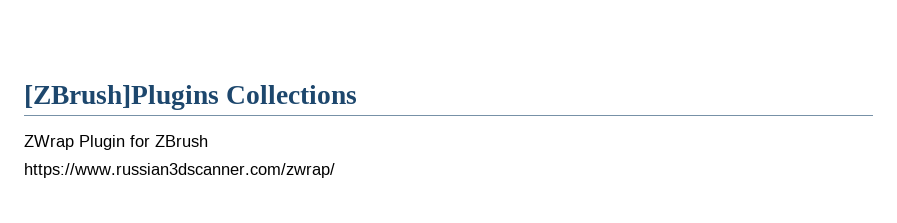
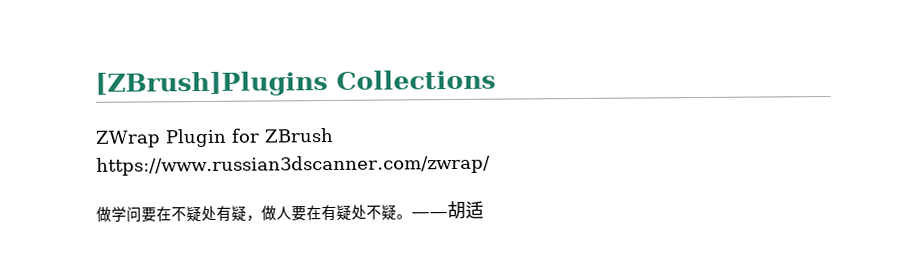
(335, 170) none -> [96,200,484,223] // 做学问要在不疑处有疑，做人要在有疑处不疑。——胡适

